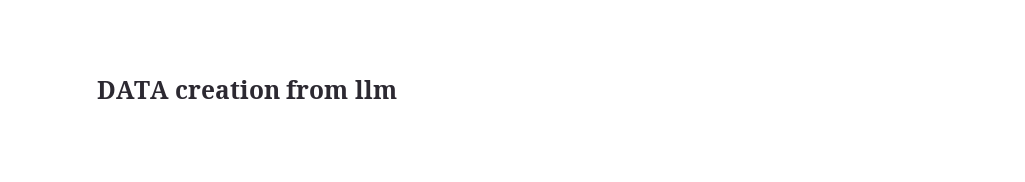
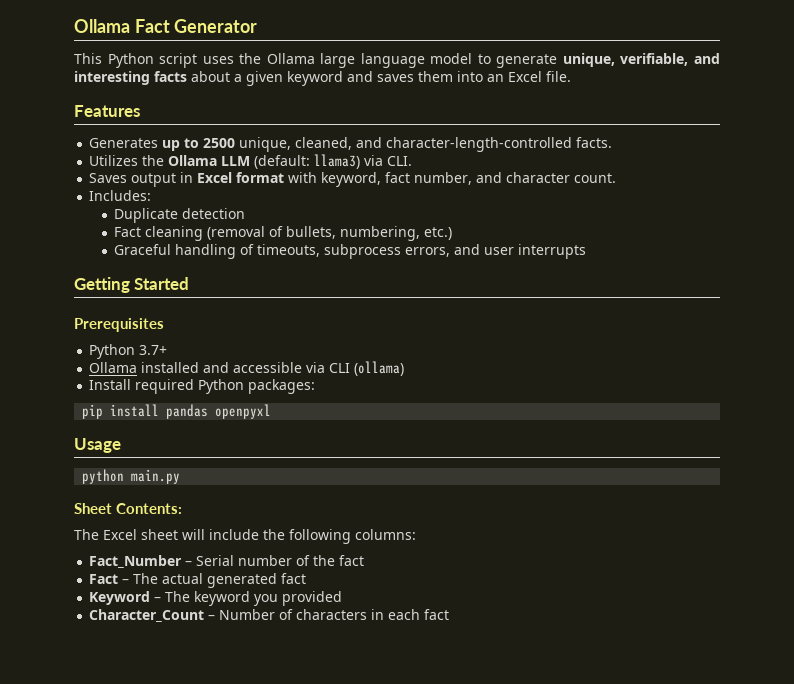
[97,80,397,99] DATA creation from llm -> [74,19,258,33] [74,53,721,68] [74,71,571,86] [74,105,140,117] [89,137,613,152] [89,154,413,169] [89,172,617,187] [89,190,152,201] [114,208,246,223] [114,226,453,241] [114,244,587,259] [74,277,190,293] [74,318,164,332] [89,344,168,359] [89,361,405,376] [89,379,316,394] [82,404,272,419] [74,438,121,453] [82,469,181,484] [74,503,183,514] [74,529,416,544] [89,555,365,568] [89,573,307,588] [89,591,343,606] [89,609,450,622] Ollama Fact Generator // This Python script uses the Ollama large language model to generate unique, verifiable, and interesting facts about a given keyword and saves them into an Excel file. // Features // Generates up to 2500 unique, cleaned, and character-length-controlled facts. // Utilizes the Ollama LLM (default: llama3) via CLI. // Saves output in Excel format with keyword, fact number, and character count. // Includes: // Duplicate detection // Fact cleaning (removal of bullets, numbering, etc.) // Graceful handling of timeouts, subprocess errors, and user interrupts // Getting Started // Prerequisites // Python 3.7+ // Ollama installed and accessible via CLI (ollama) // Install required Python packages: // pip install pandas openpyxl // Usage // python main.py // Sheet Contents: // The Excel sheet will include the following columns: // Fact_Number – Serial number of the fact // Fact – The actual generated fact // Keyword – The keyword you provided // Character_Count – Number of characters in each fact

